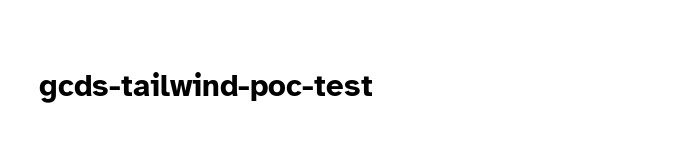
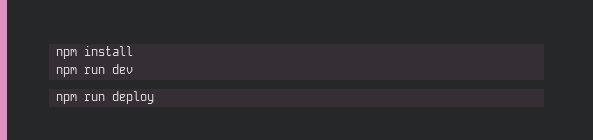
[39,72,373,103] gcds-tailwind-poc-test -> [55,46,133,59] [55,64,133,77] [55,91,154,104] npm install // npm run dev // npm run deploy

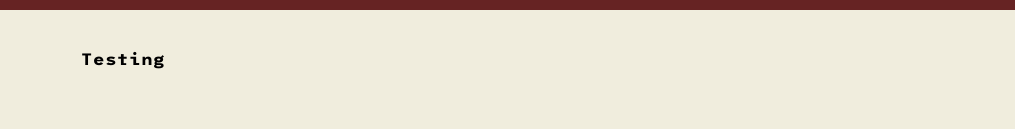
[55,46,133,59] [55,64,133,77] [55,91,154,104] npm install // npm run dev // npm run deploy -> [81,51,165,69] Testing

